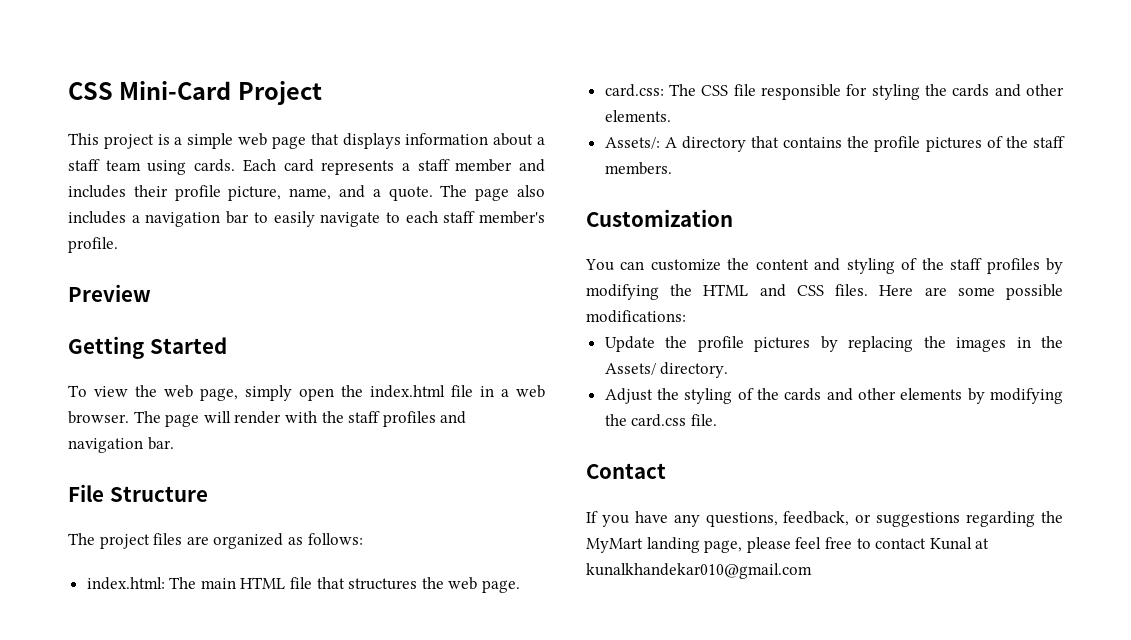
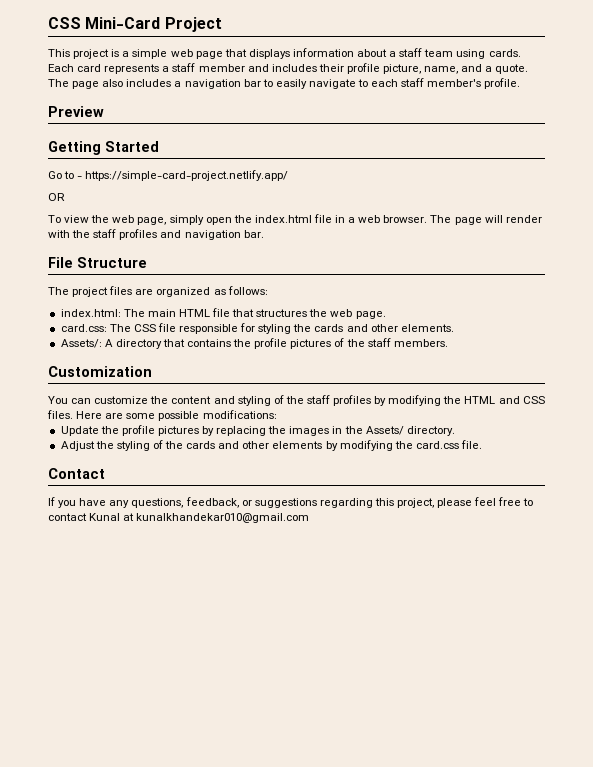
(227, 345) none -> [48,170,289,181] [48,193,65,201] // Go to - https://simple-card-project.netlify.app/ // OR
[1041,511,1063,523] [586,537,743,553] the MyMart landing page, -> [374,498,435,508] this project,

